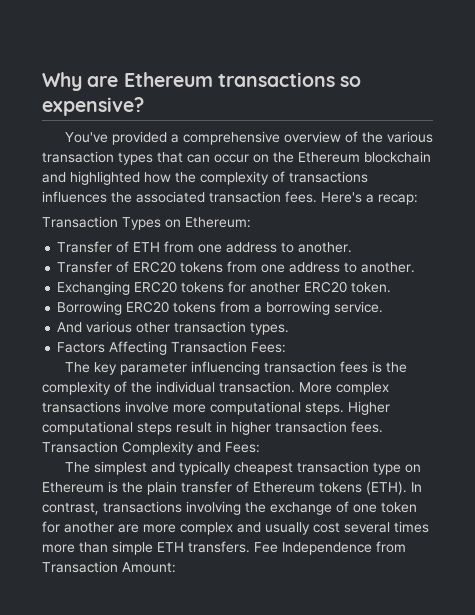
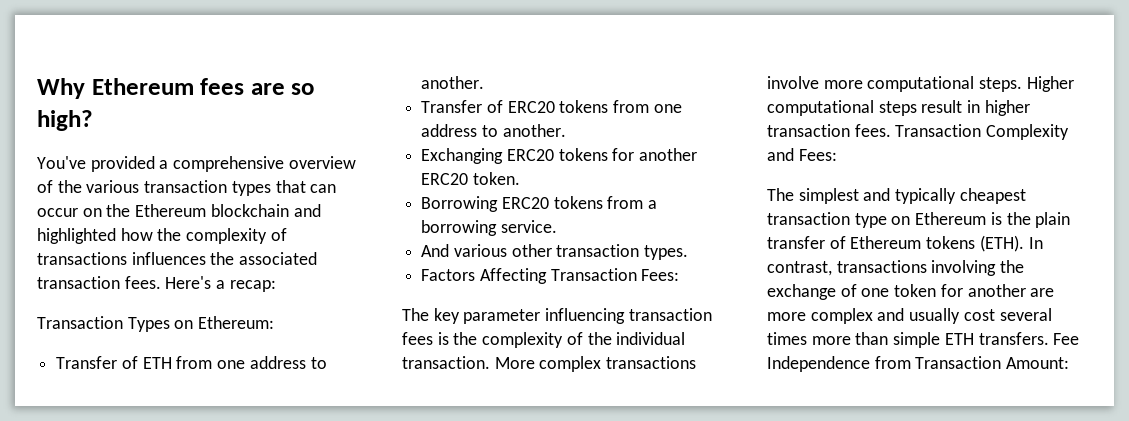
[87,72,362,87] [42,97,144,116] are Ethereum transactions so expensive? -> [91,78,315,95] [37,110,93,131] Ethereum fees are so high?

